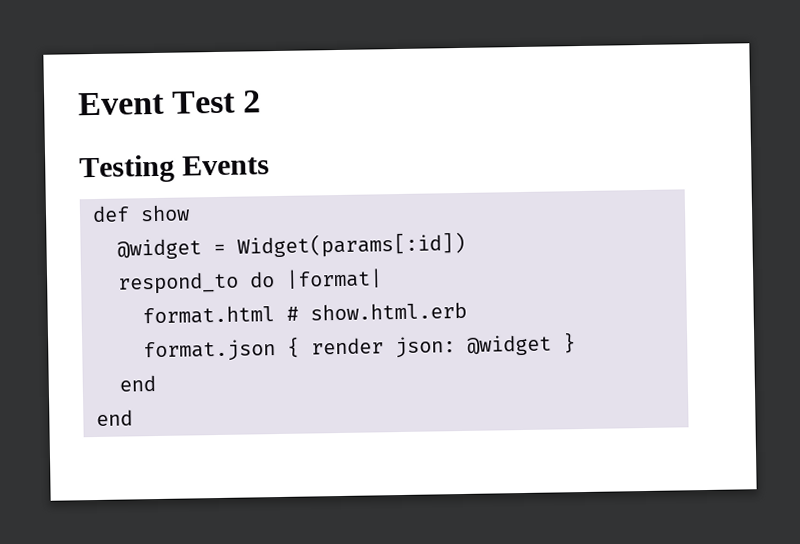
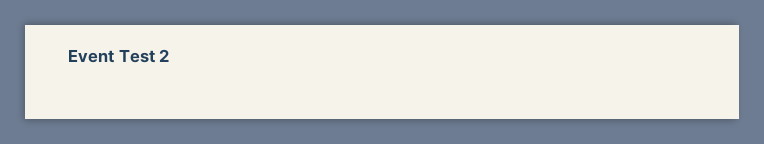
[79,154,271,184] [91,204,190,223] [116,231,466,260] [116,268,383,295] [141,301,467,325] [142,332,576,363] [118,375,156,392] [95,409,133,427] // Testing Events // def show // @widget = Widget(params[:id]) // respond_to do |format| // format.html # show.html.erb // format.json { render json: @widget } // end // end -> (170, 55) none

